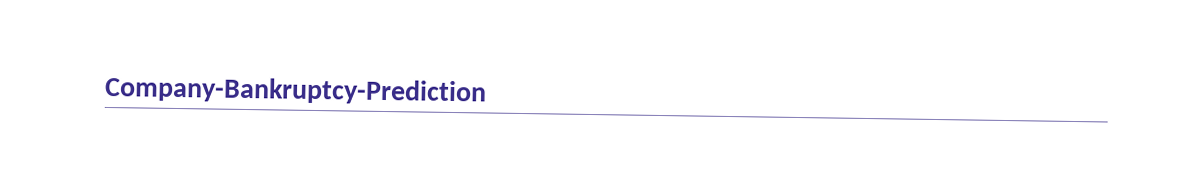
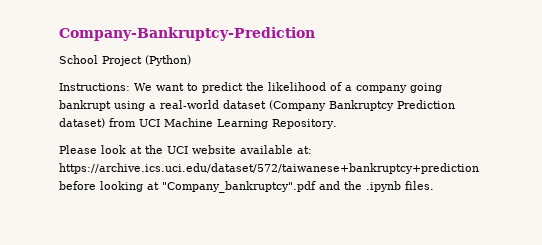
(487, 90) none -> [59,55,191,66] [59,82,442,93] [59,100,455,111] [59,118,337,129] [59,145,312,154] [59,163,479,174] [59,181,434,193] // School Project (Python) // Instructions: We want to predict the likelihood of a company going bankrupt using a real-world dataset (Company Bankruptcy Prediction dataset) from UCI Machine Learning Repository. // Please look at the UCI website available at: https://archive.ics.uci.edu/dataset/572/taiwanese+bankruptcy+prediction before looking at "Company_bankruptcy".pdf and the .ipynb files.

